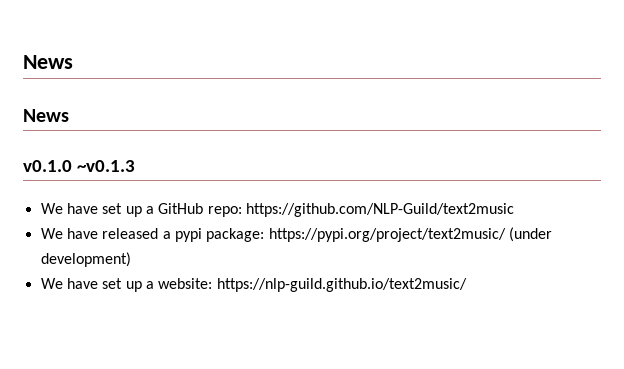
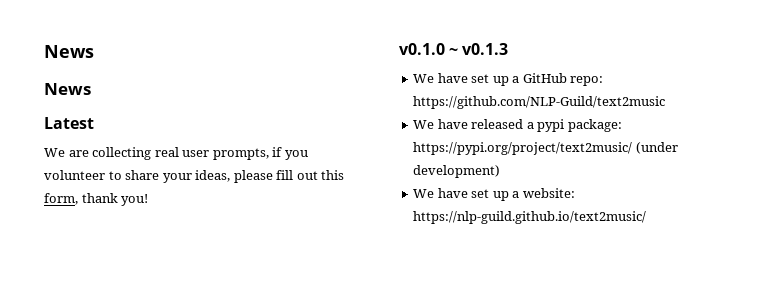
(69, 115) none -> [44,117,94,129] [44,147,308,160] [44,170,345,183] [44,193,149,206] // Latest // We are collecting real user prompts, if you volunteer to share your ideas, please fill out this form, thank you!
[76,160,135,172] ~v0.1.3 -> [449,43,509,55] ~ v0.1.3

